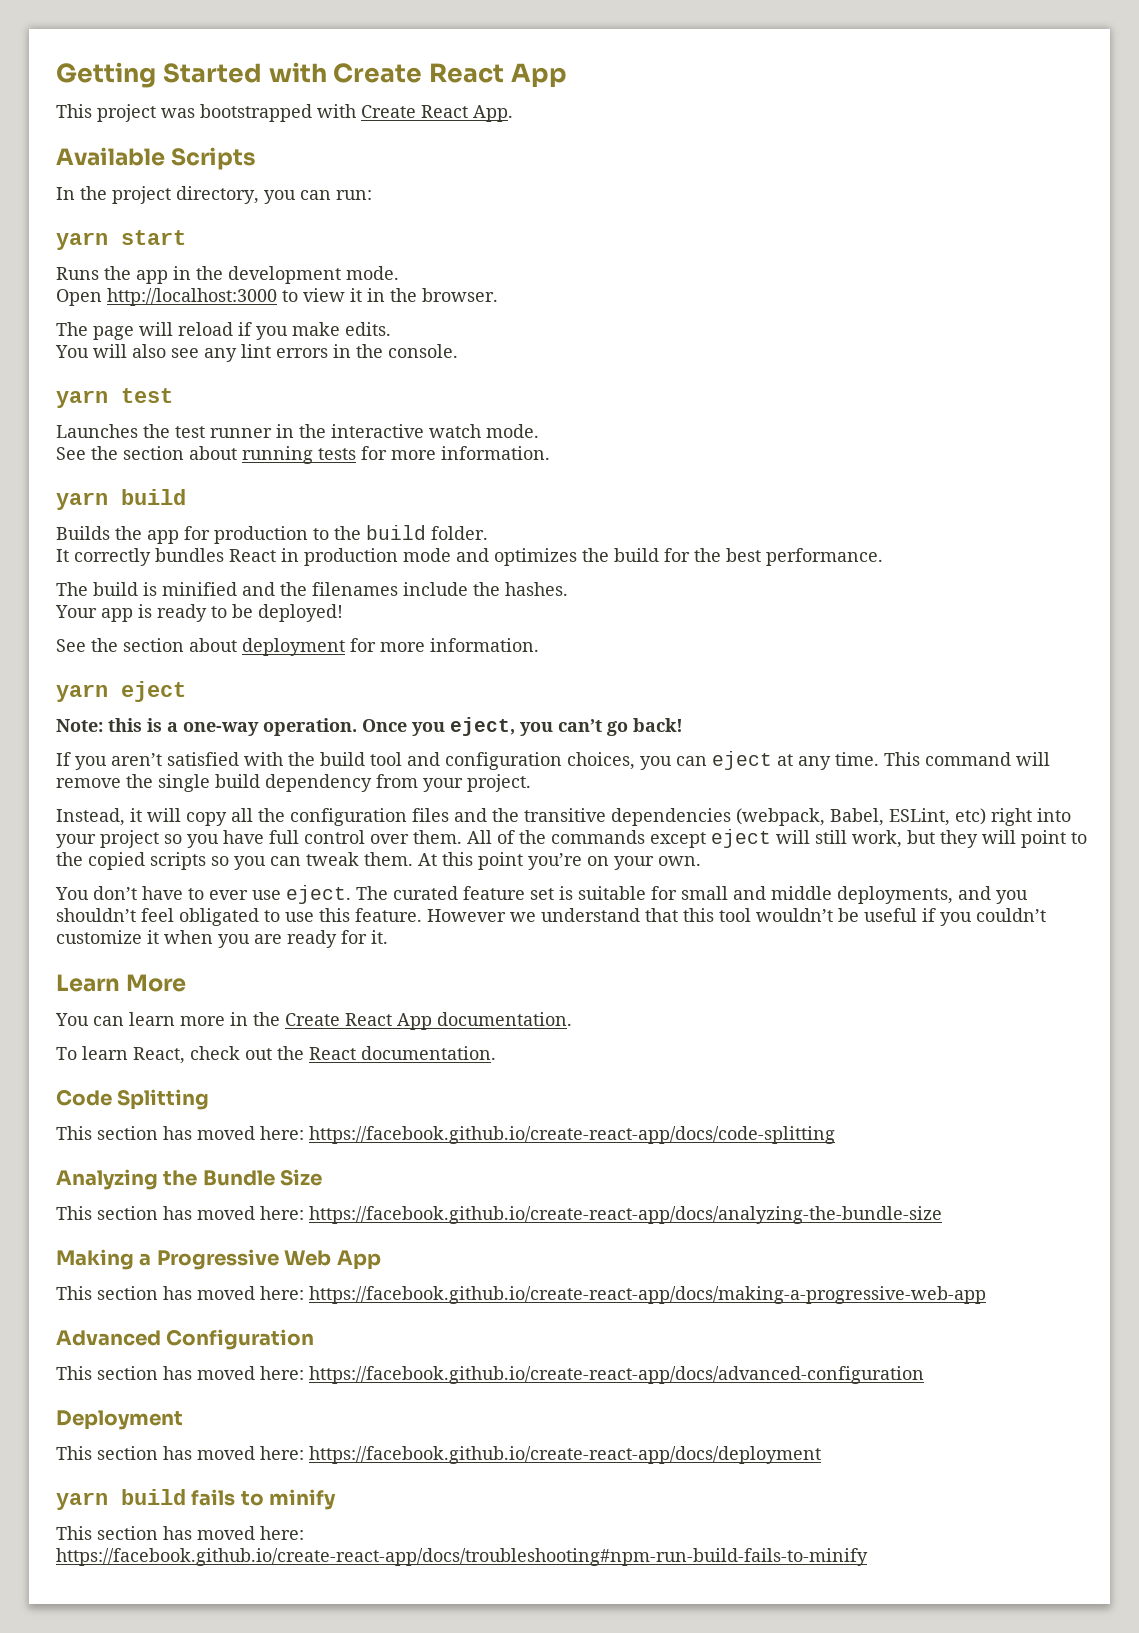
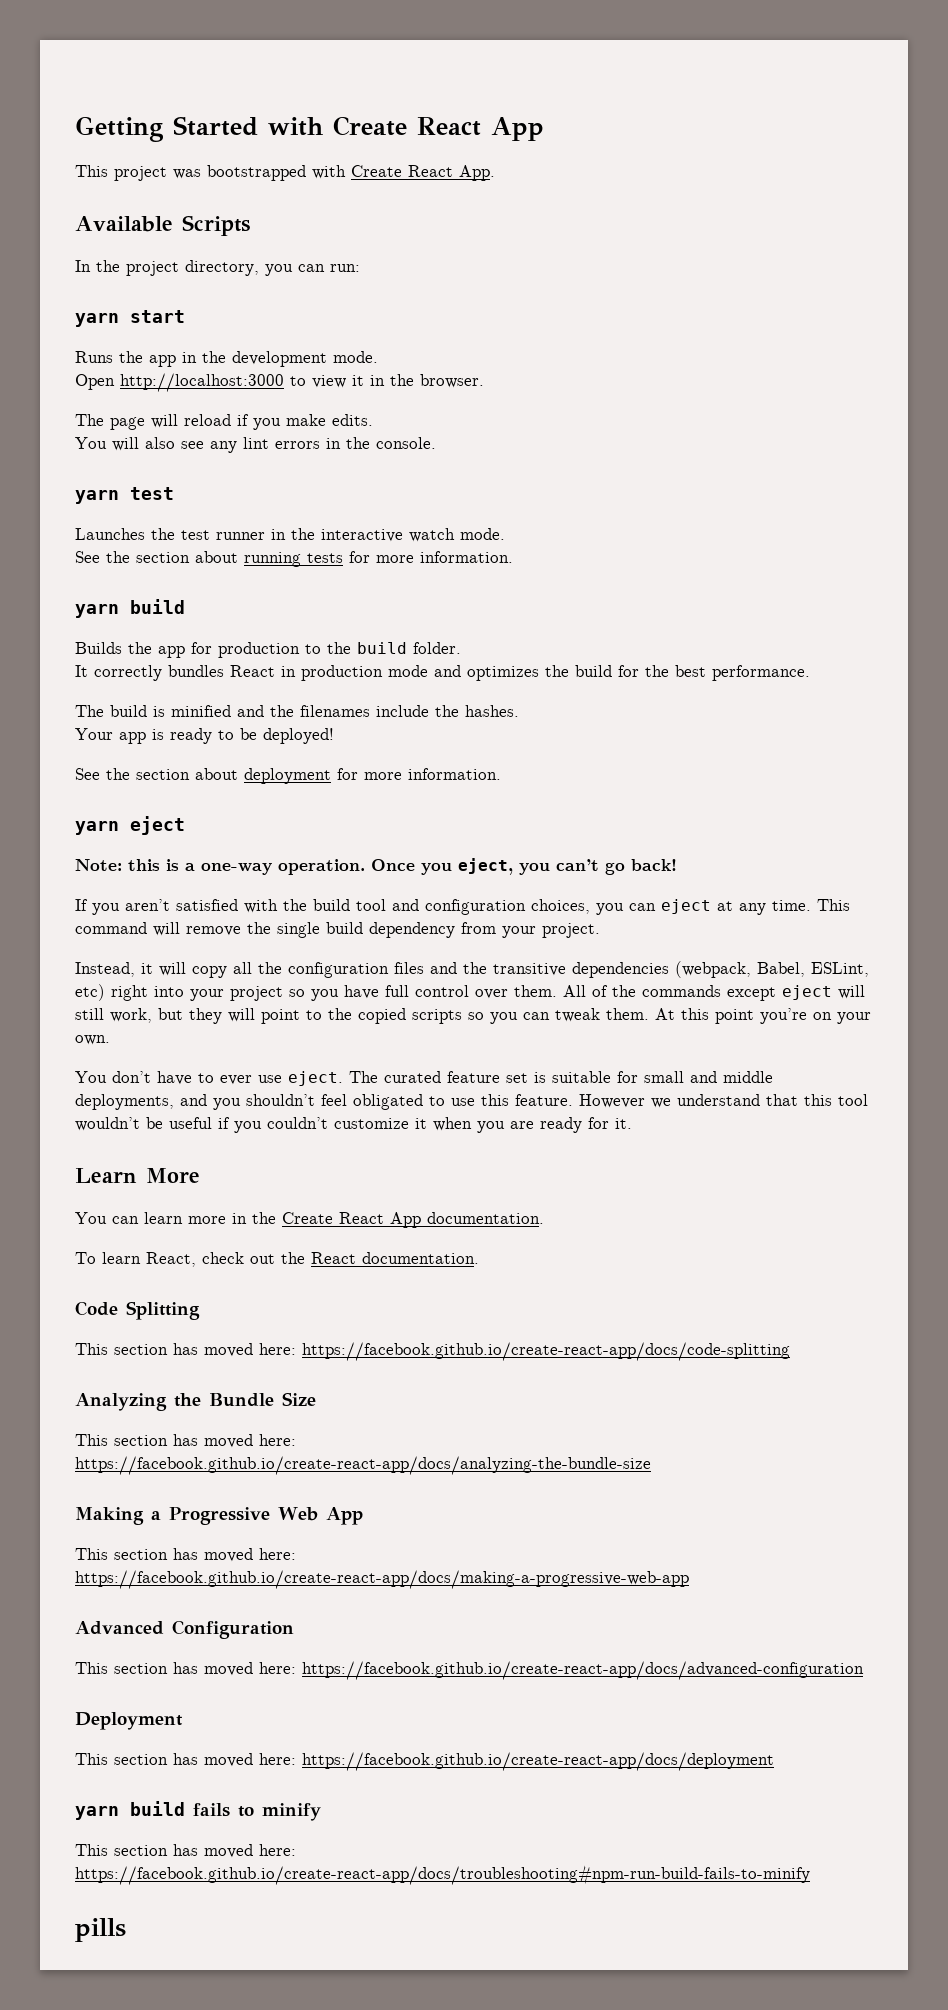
(868, 1557) none -> [75,1918,126,1942] // pills

